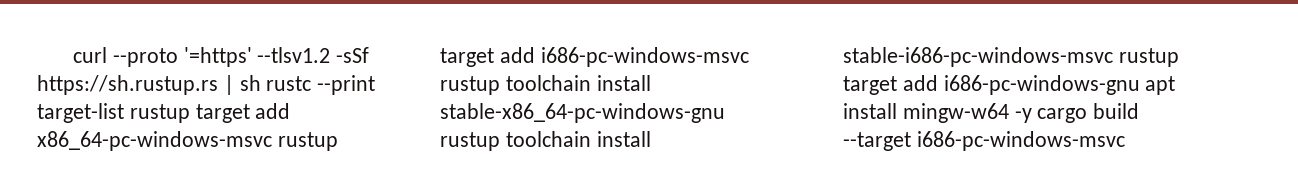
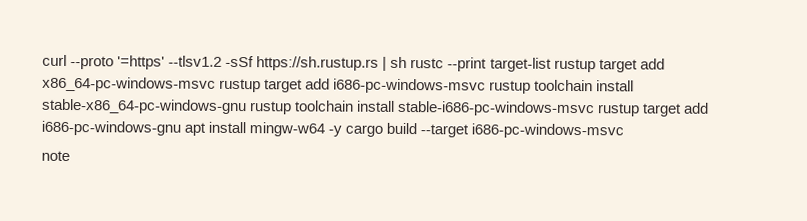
(1125, 141) none -> [41,150,70,162] // note

